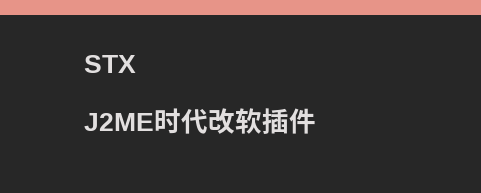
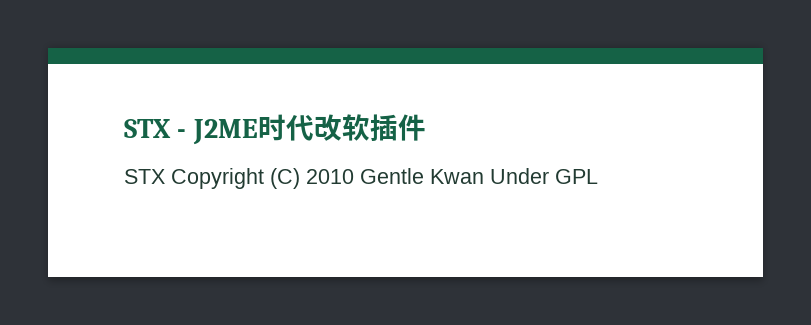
[84,55,136,73] STX // -> [124,119,187,138] STX -
(316, 121) none -> [124,168,598,189] // STX Copyright (C) 2010 Gentle Kwan Under GPL

